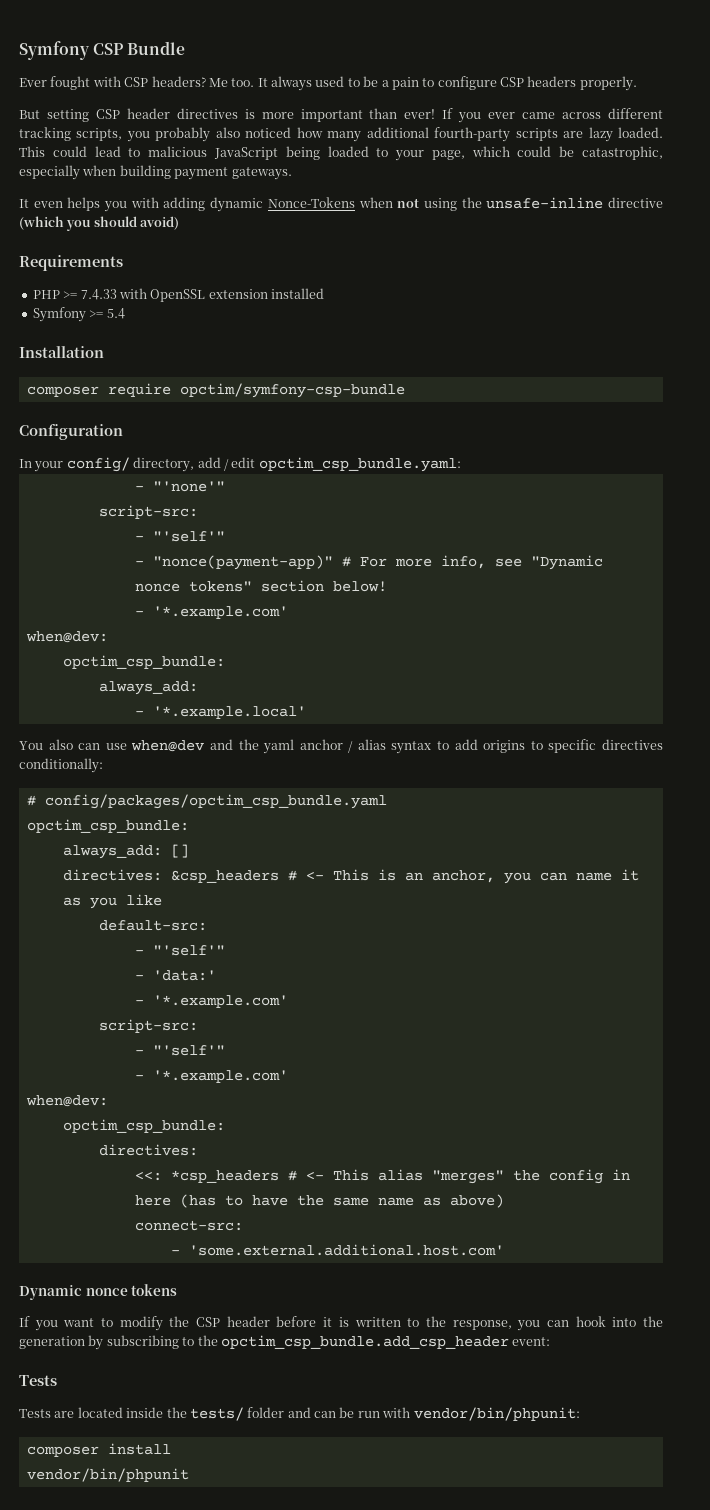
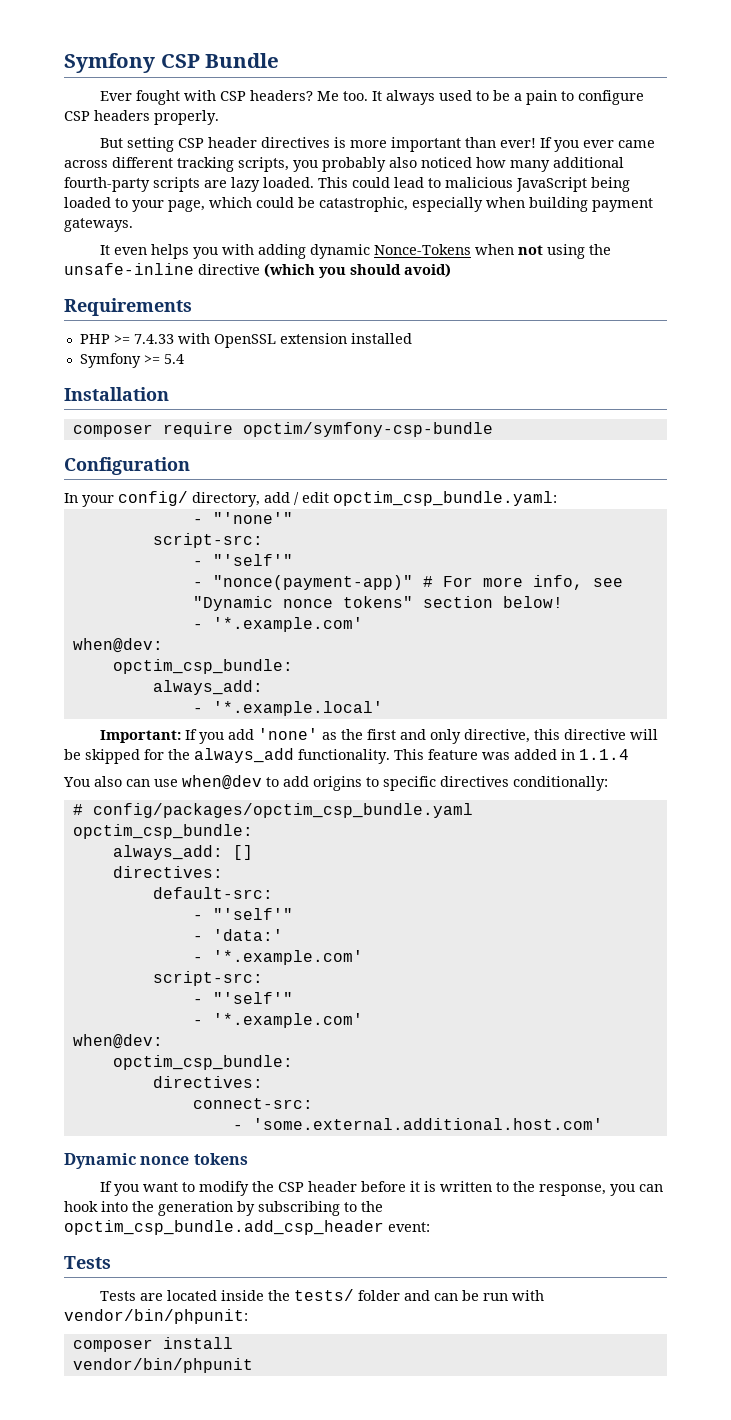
(306, 712) none -> [100,728,659,744] [64,748,629,764] // Important: If you add 'none' as the first and only directive, this directive will be skipped for the always_add functionality. This feature was added in 1.1.4
[209,739,432,754] and the yaml anchor / alias syntax -> (262, 782) none
[170,869,639,884] [62,894,162,909] &csp_headers # <- This is an anchor, you can name it as you like -> (223, 872) none
[134,1169,630,1184] [134,1194,504,1208] // <<: *csp_headers # <- This alias "merges" the config in here (has to have the same name as above) -> (263, 1082) none

